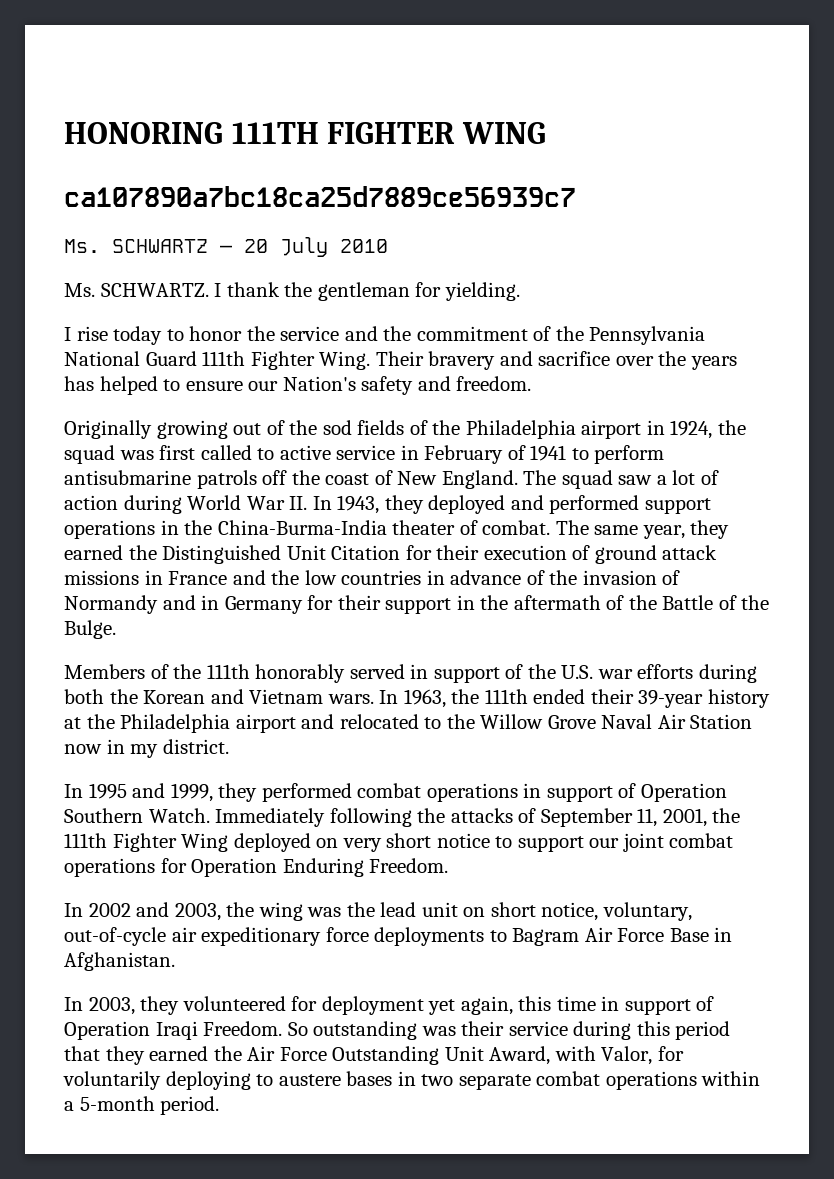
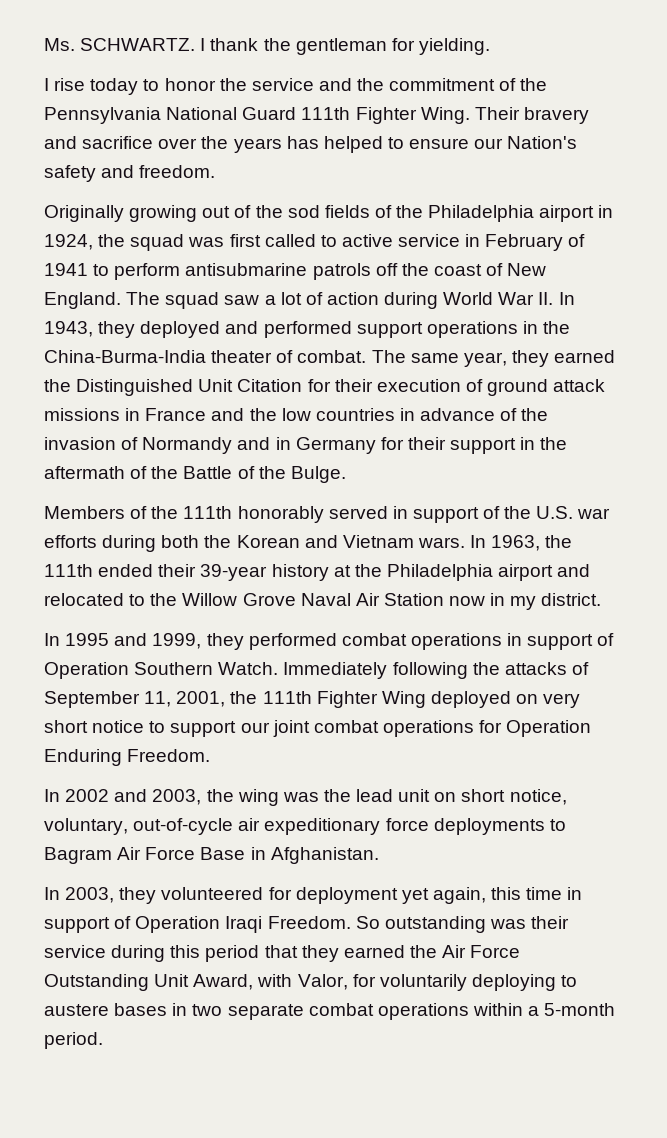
[64,122,546,144] [64,186,576,207] [64,237,388,257] HONORING 111TH FIGHTER WING // ca107890a7bc18ca25d7889ce56939c7 // Ms. SCHWARTZ — 20 July 2010 // -> (44, 44) none

